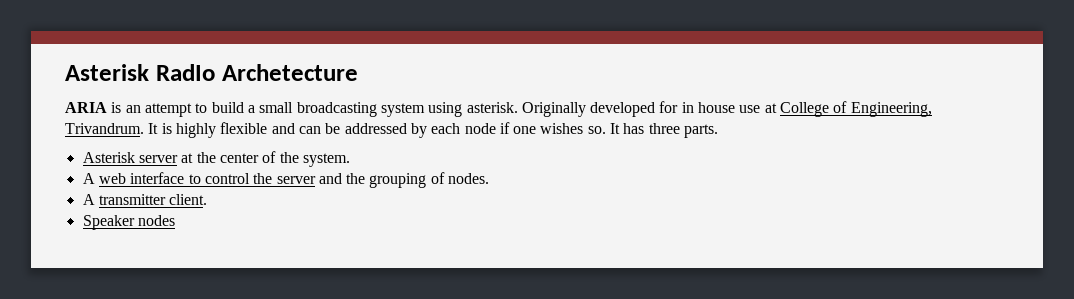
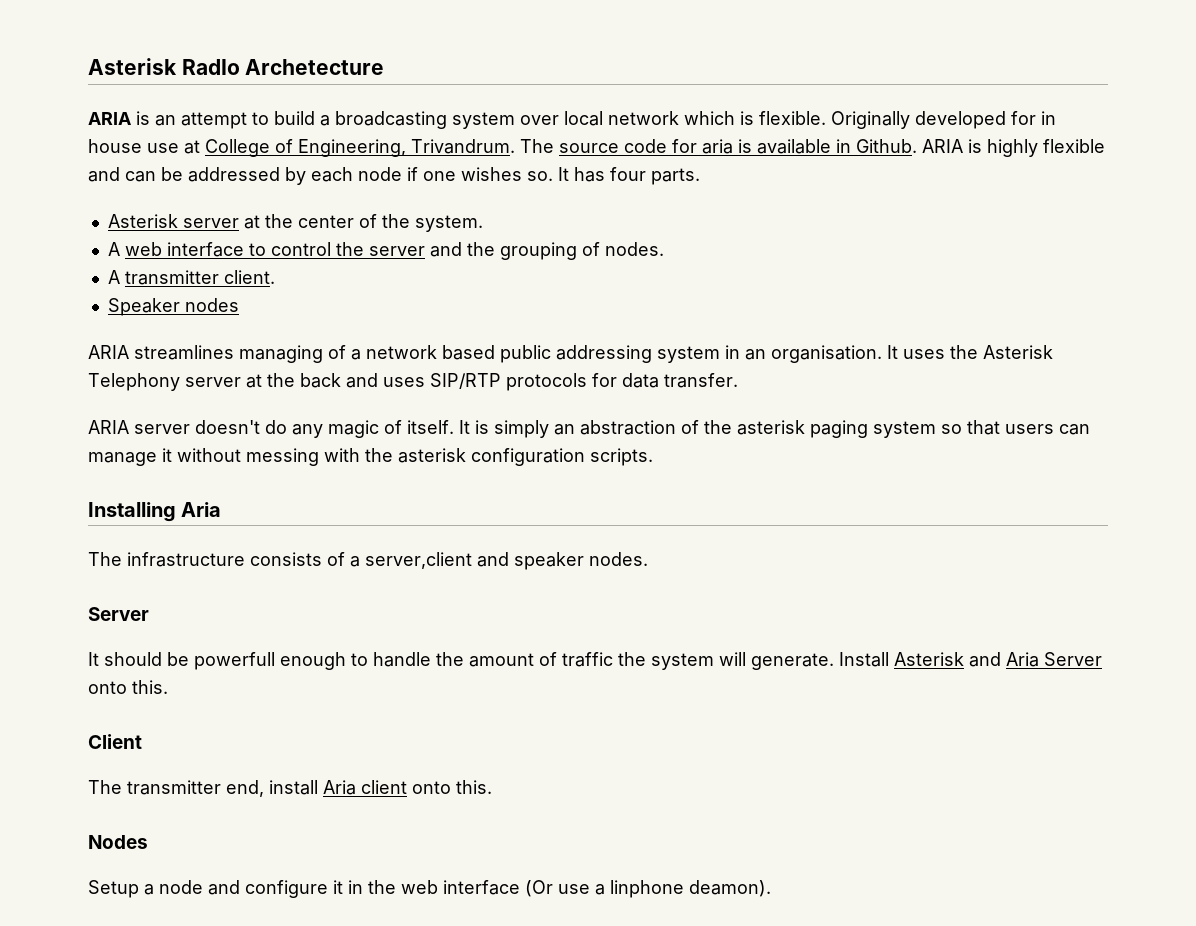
[259,102,294,113] small -> (330, 120) none
[428,102,518,117] using asterisk. -> [520,111,826,126] over local network which is flexible.
[148,123,159,134] It -> [520,139,963,154] The source code for aria is available in Github. ARIA
[648,123,680,134] three -> [610,167,646,181] four
(175, 220) none -> [88,345,1053,363] [88,373,738,391] [88,420,1090,438] [88,448,653,466] [88,502,222,522] [88,552,648,570] [88,607,149,621] [88,652,1102,670] [88,680,168,694] [88,734,142,749] [88,780,492,797] [88,835,148,849] [88,880,771,898] // ARIA streamlines managing of a network based public addressing system in an organisation. It uses the Asterisk Telephony server at the back and uses SIP/RTP protocols for data transfer. // ARIA server doesn't do any magic of itself. It is simply an abstraction of the asterisk paging system so that users can manage it without messing with the asterisk configuration scripts. // Installing Aria // The infrastructure consists of a server,client and speaker nodes. // Server // It should be powerfull enough to handle the amount of traffic the system will generate. Install Asterisk and Aria Server onto this. // Client // The transmitter end, install Aria client onto this. // Nodes // Setup a node and configure it in the web interface (Or use a linphone deamon).

